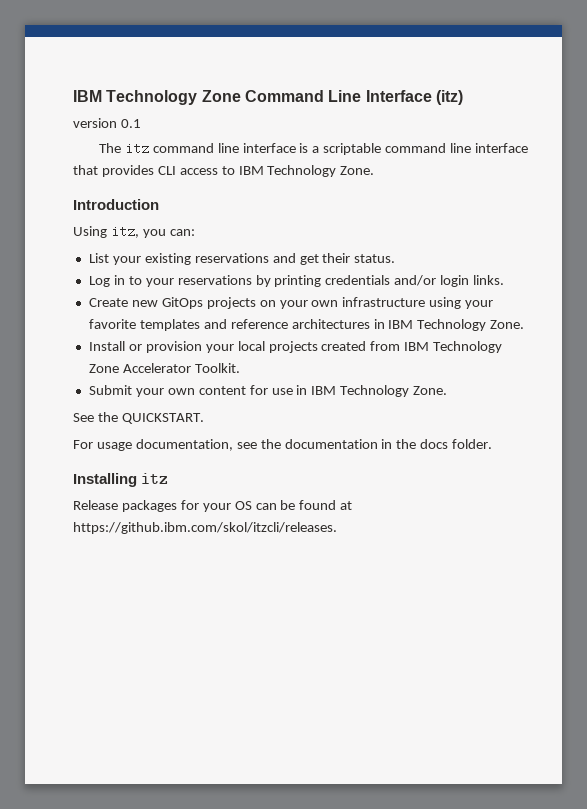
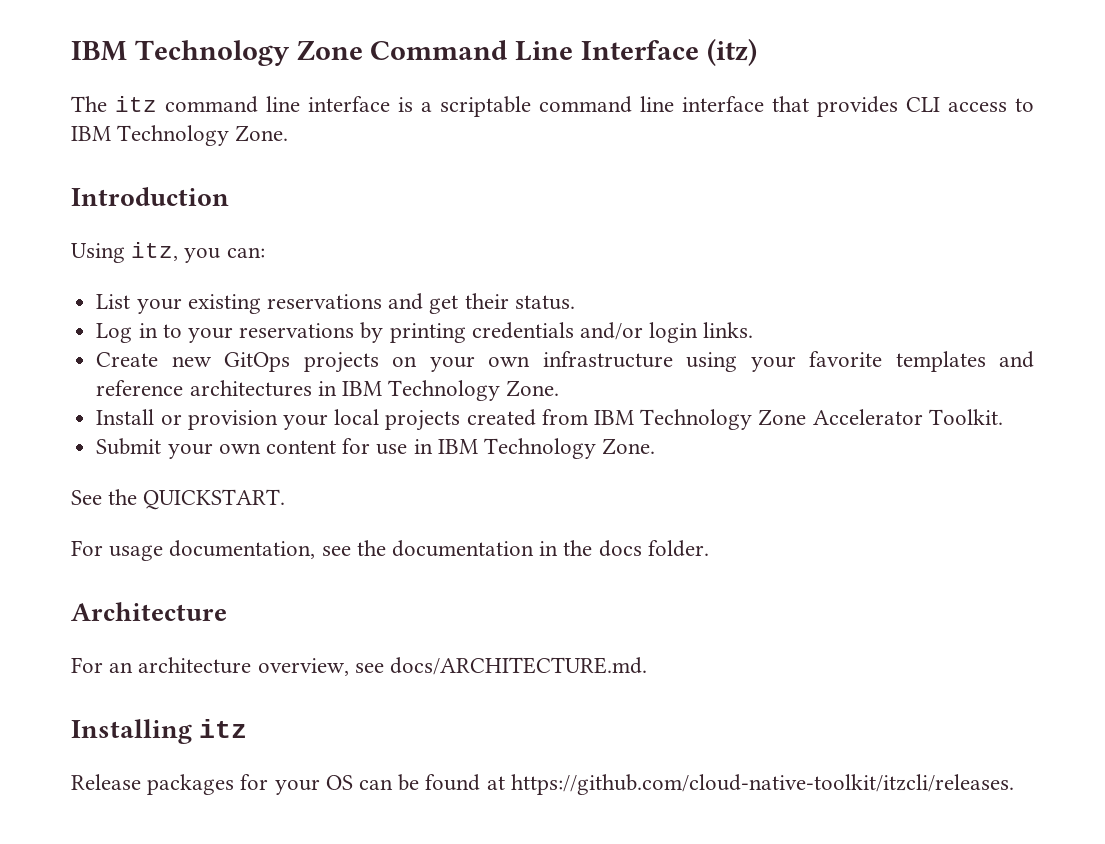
[73,118,141,128] // version 0.1 -> (757, 52) none
(493, 444) none -> [71,602,227,621] [71,657,648,676] // Architecture // For an architecture overview, see docs/ARCHITECTURE.md.
[73,522,337,534] https://github.ibm.com/skol/itzcli/releases. -> [510,774,1014,795] https://github.com/cloud-native-toolkit/itzcli/releases.

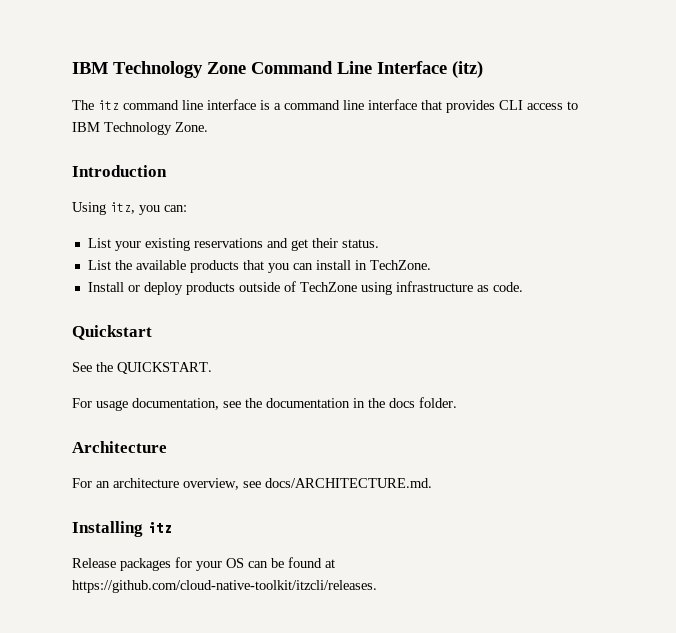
[440,96,531,117] scriptable -> (281, 106) none
[96,322,754,343] [96,351,1034,373] [96,380,560,401] [96,409,1003,431] [96,438,656,459] Log in to your reservations by printing credentials and/or login links. // Create new GitOps projects on your own infrastructure using your favorite templates and reference architectures in IBM Technology Zone. // Install or provision your local projects created from IBM Technology Zone Accelerator Toolkit. // Submit your own content for use in IBM Technology Zone. -> [87,260,431,273] [87,281,523,295] [72,325,152,340] List the available products that you can install in TechZone. // Install or deploy products outside of TechZone using infrastructure as code. // Quickstart

